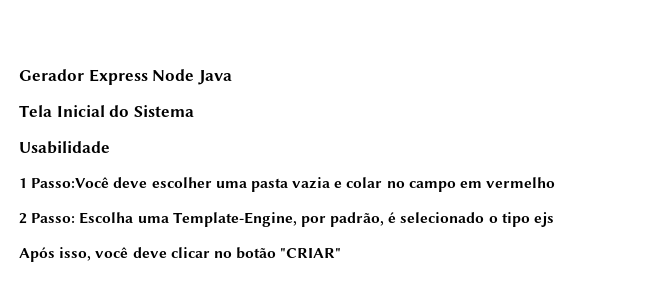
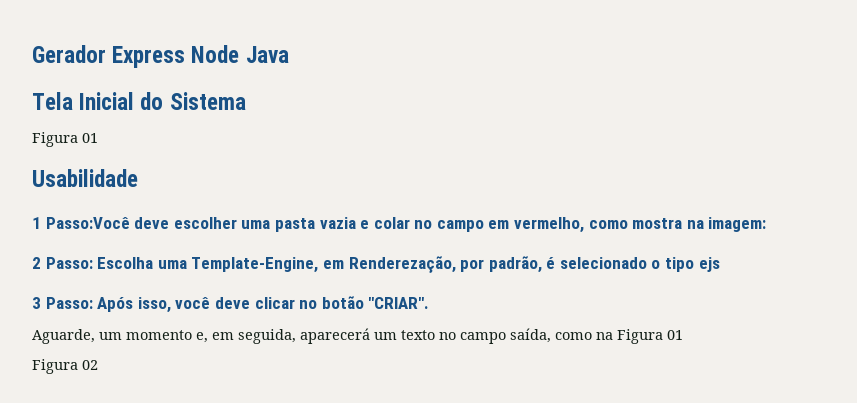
(194, 111) none -> [32,132,98,147] // Figura 01
[486,177,556,188] vermelho -> [514,217,767,233] vermelho, como mostra na imagem:
(297, 219) none -> [322,256,456,273] em Renderezação,
(555, 219) none -> [32,297,93,309] 3 Passo:
[280,248,342,258] "CRIAR" -> [368,297,430,309] [32,328,683,344] [32,359,98,374] "CRIAR". // Aguarde, um momento e, em seguida, aparecerá um texto no campo saída, como na Figura 01 // Figura 02

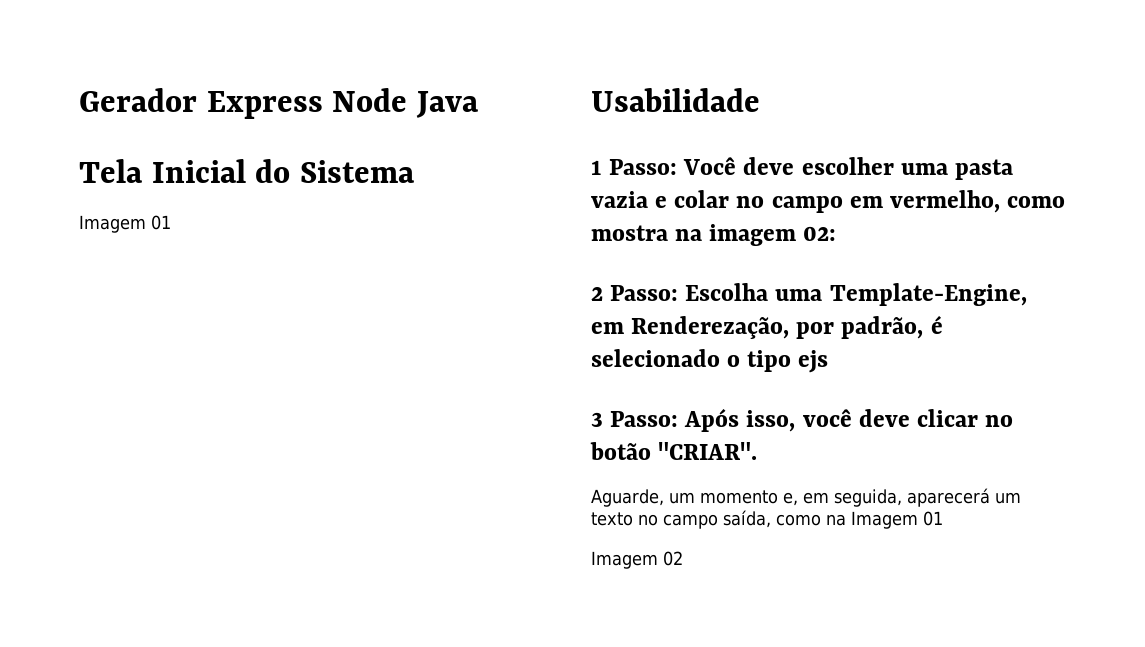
[32,132,78,147] Figura -> [79,215,146,233] Imagem
[45,217,130,229] Passo:Você -> [609,157,737,175] Passo: Você
[708,217,767,232] imagem: -> [709,224,837,246] imagem 02:
[617,329,683,344] [32,359,78,374] Figura 01 // Figura -> [851,511,943,529] [591,551,658,569] Imagem 01 // Imagem

